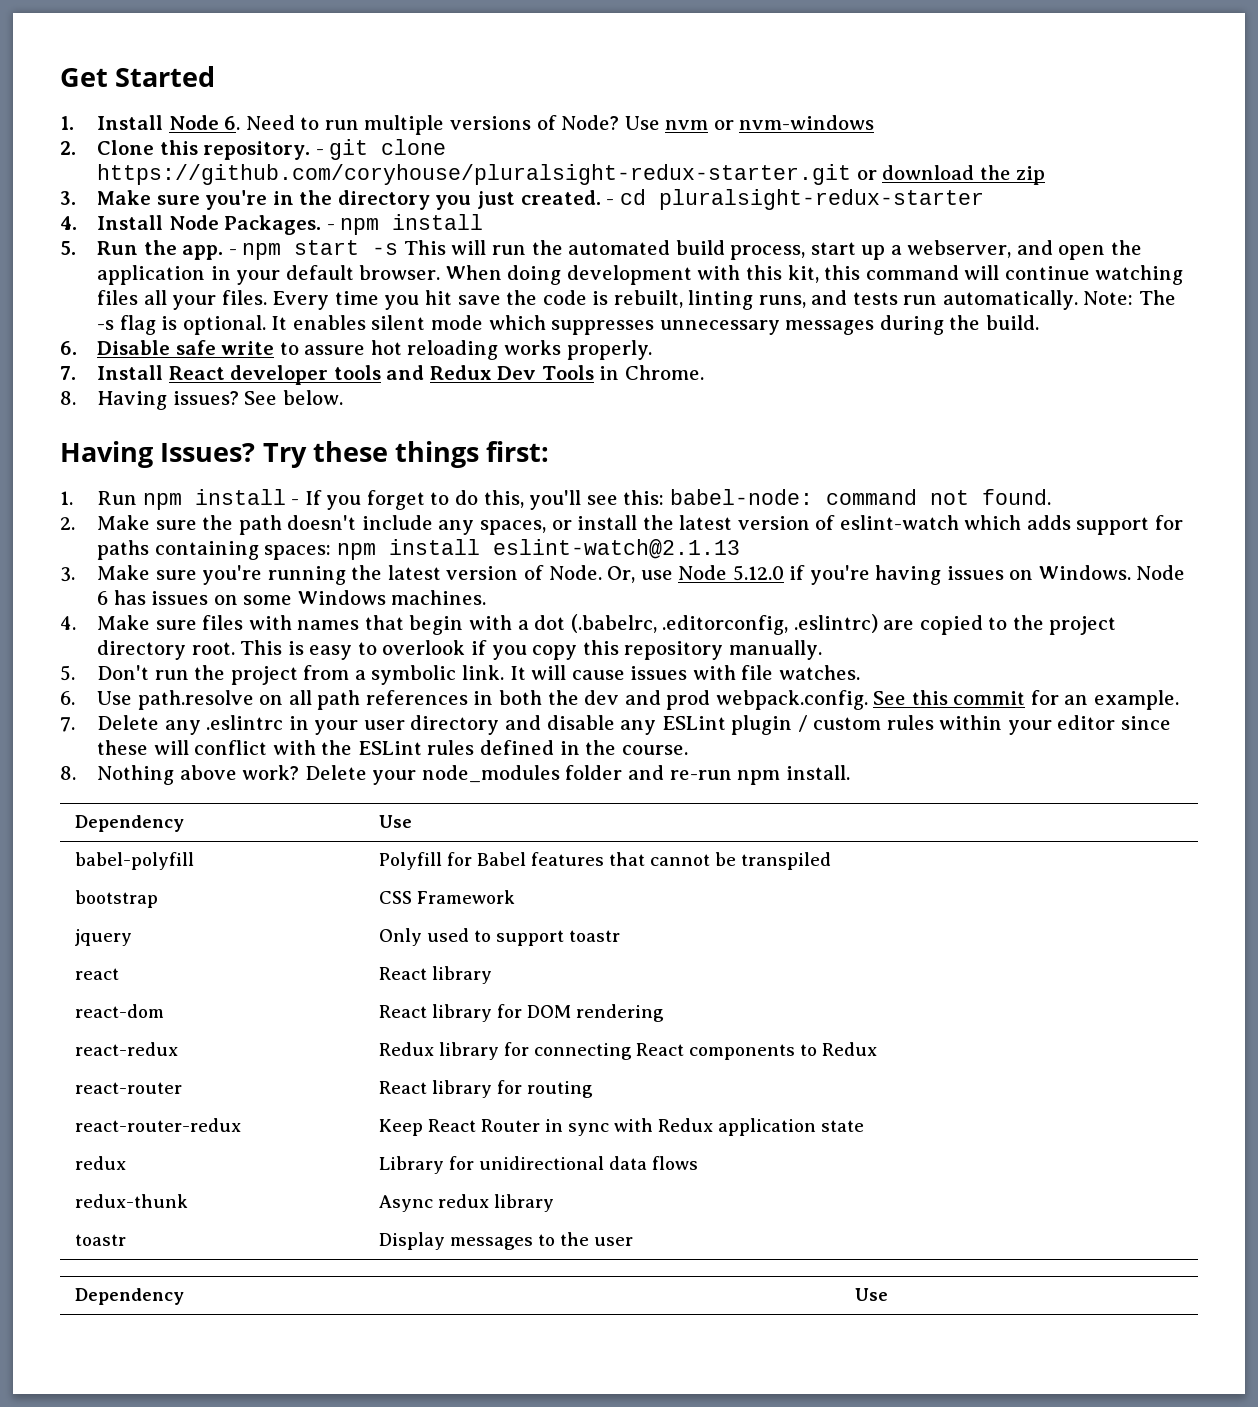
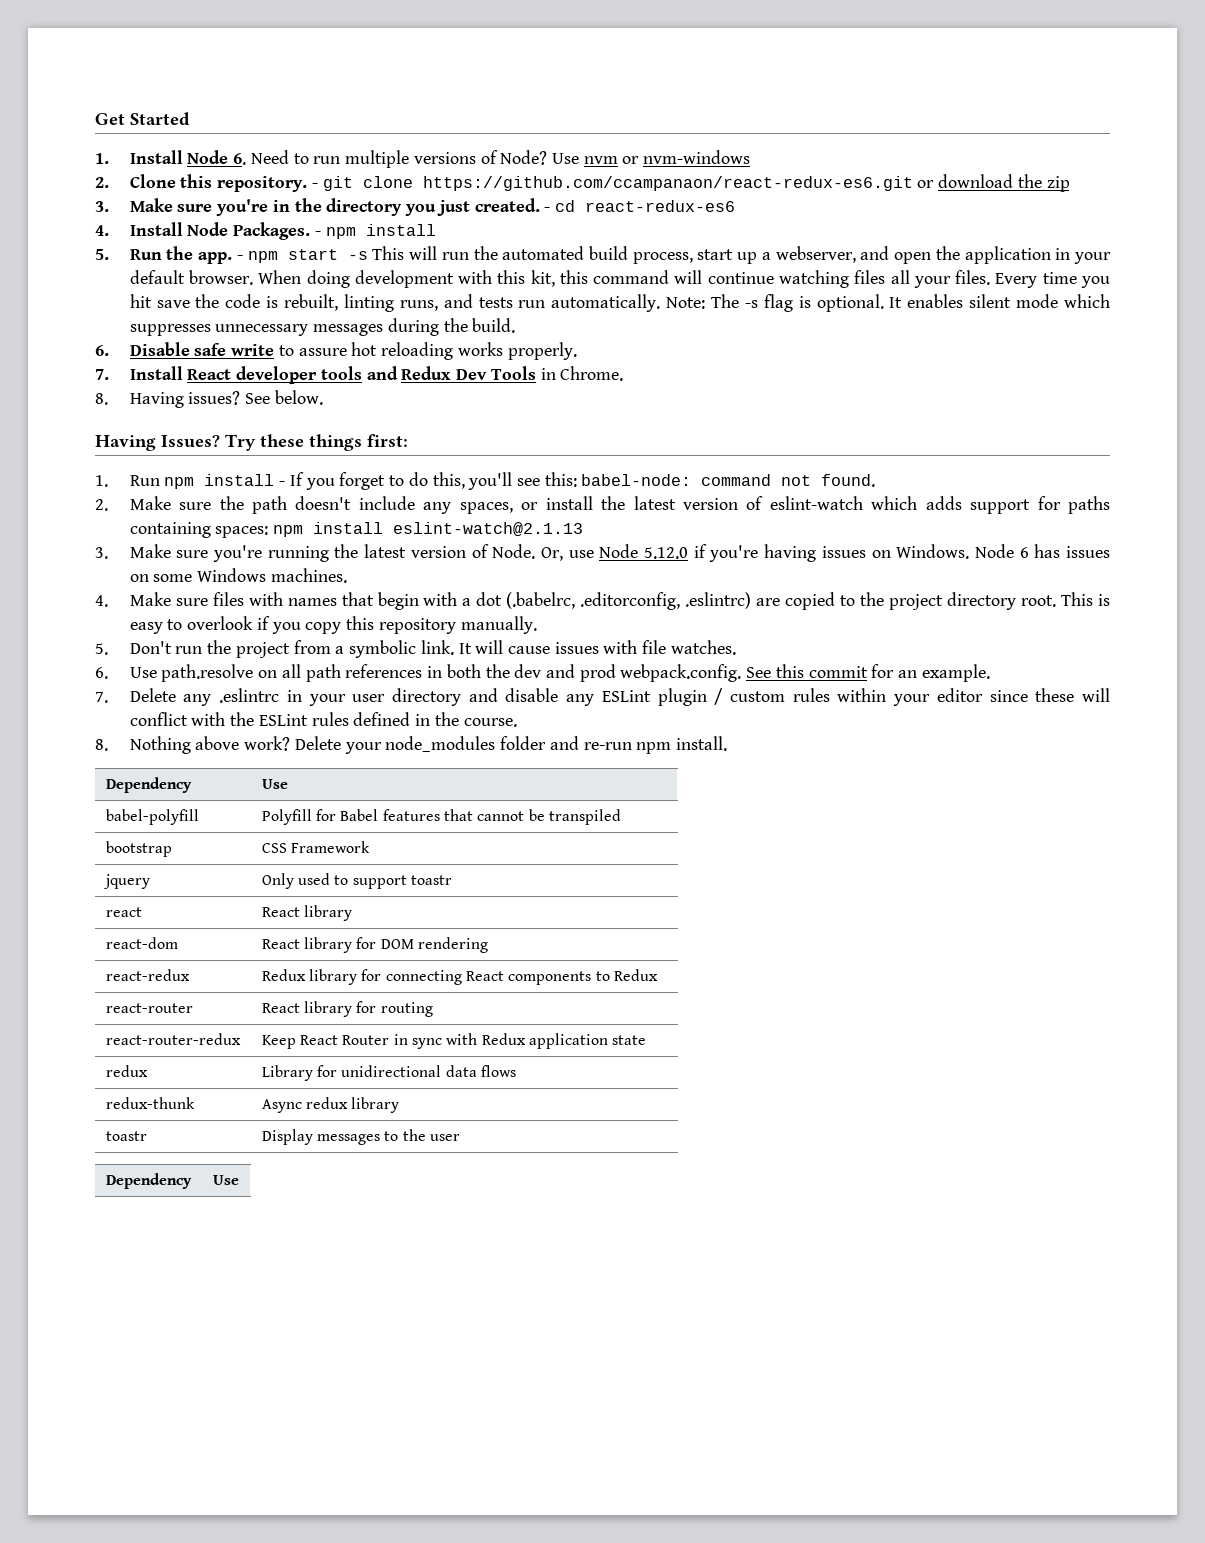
[97,164,852,185] https://github.com/coryhouse/pluralsight-redux-starter.git -> [422,176,913,191] https://github.com/ccampanaon/react-redux-es6.git
[658,189,984,210] pluralsight-redux-starter -> [584,200,735,212] react-redux-es6

